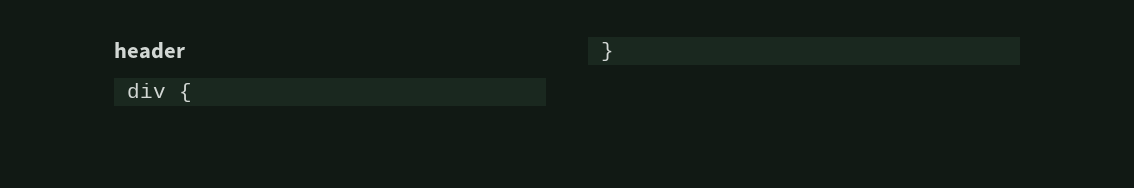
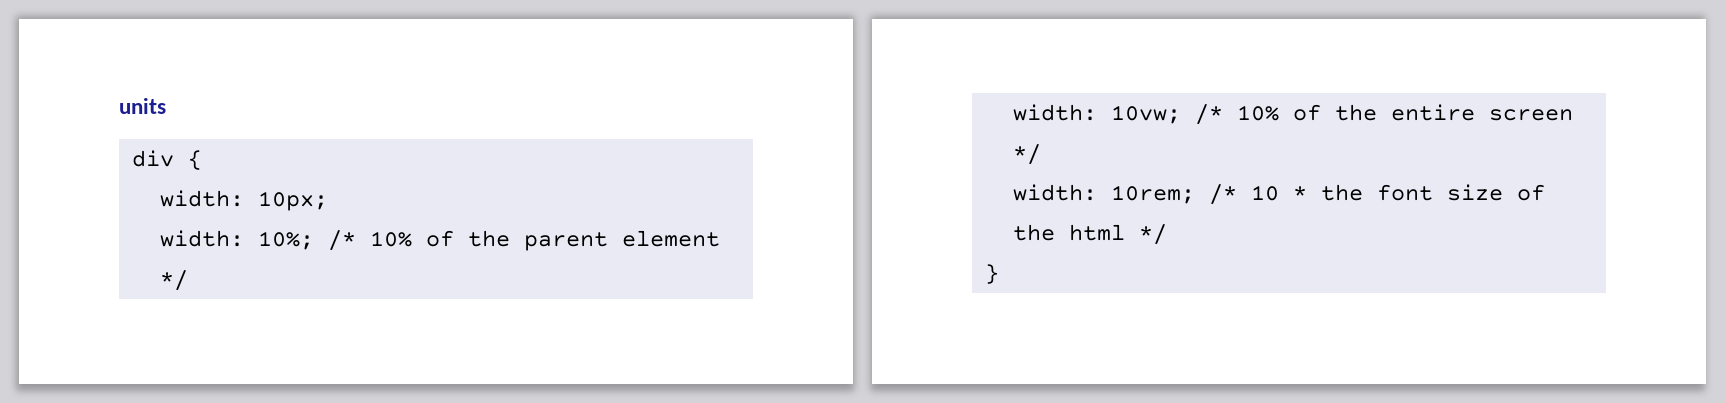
[114,42,185,59] header -> [119,98,166,114] units
(192, 92) none -> [159,190,328,211] [159,230,720,251] [159,270,188,291] [1012,104,1573,125] [1012,144,1041,165] [1012,184,1545,205] [1012,224,1167,245] // width: 10px; // width: 10%; /* 10% of the parent element */ // width: 10vw; /* 10% of the entire screen */ // width: 10rem; /* 10 * the font size of the html */

